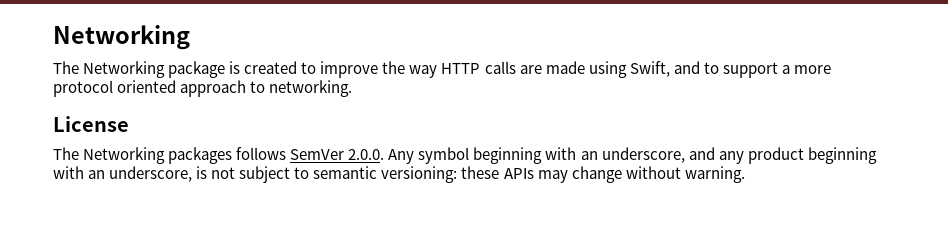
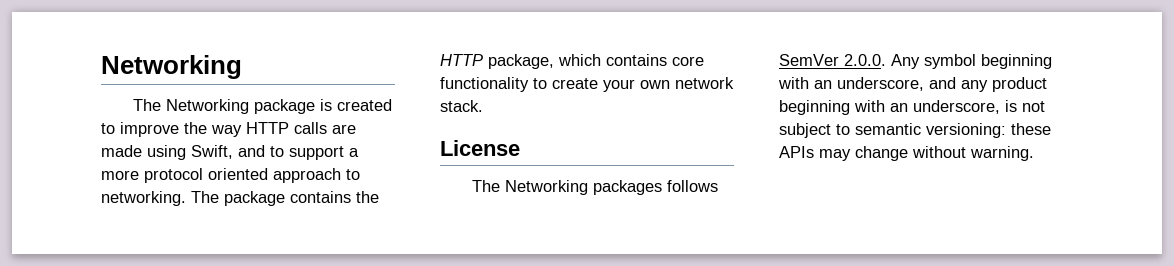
(353, 88) none -> [191,191,379,206] [440,54,704,69] [440,77,734,92] [440,100,483,112] The package contains the HTTP package, which contains core functionality to create your own network stack.

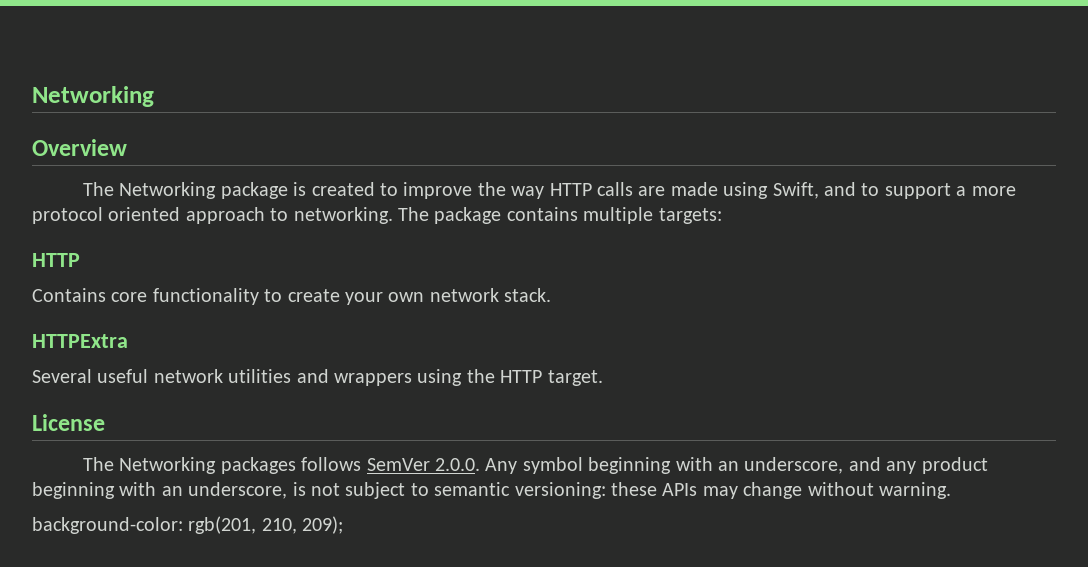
[101,55,242,79] Networking -> [32,86,154,107] [32,139,127,156] Networking // Overview
[356,191,379,203] [440,54,667,69] the HTTP package, which contains -> [583,207,722,224] [32,253,80,267] [32,288,106,302] multiple targets: // HTTP // Contains
(483, 106) none -> [32,334,128,348] [32,369,603,386] // HTTPExtra // Several useful network utilities and wrappers using the HTTP target.
(1034, 153) none -> [32,516,344,534] // background-color: rgb(201, 210, 209);

